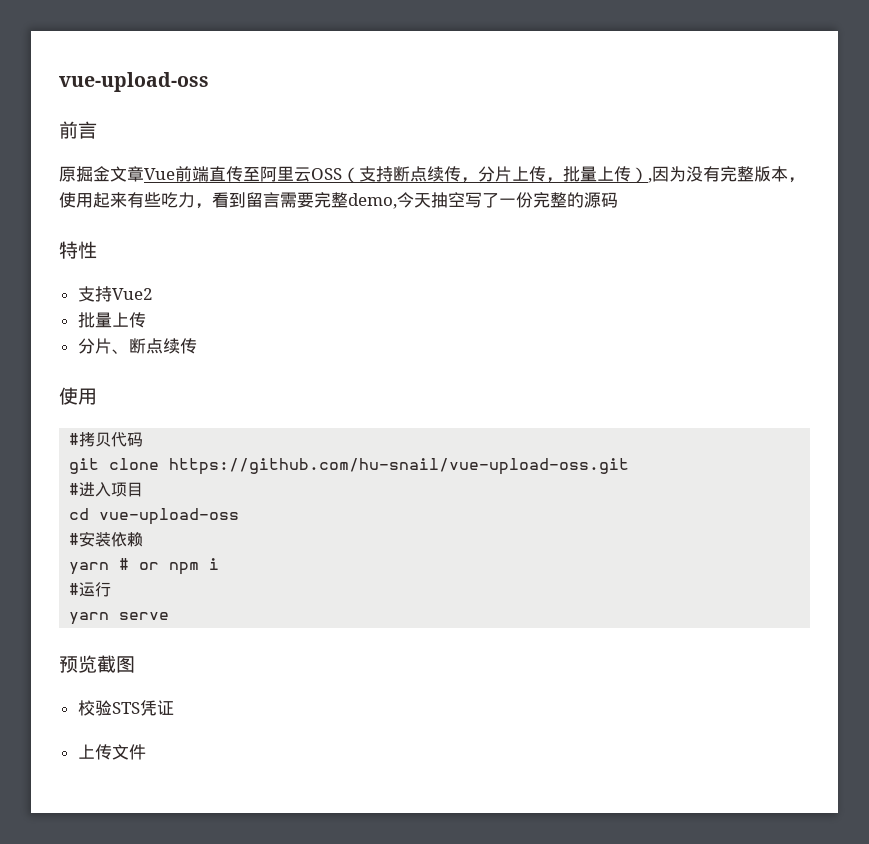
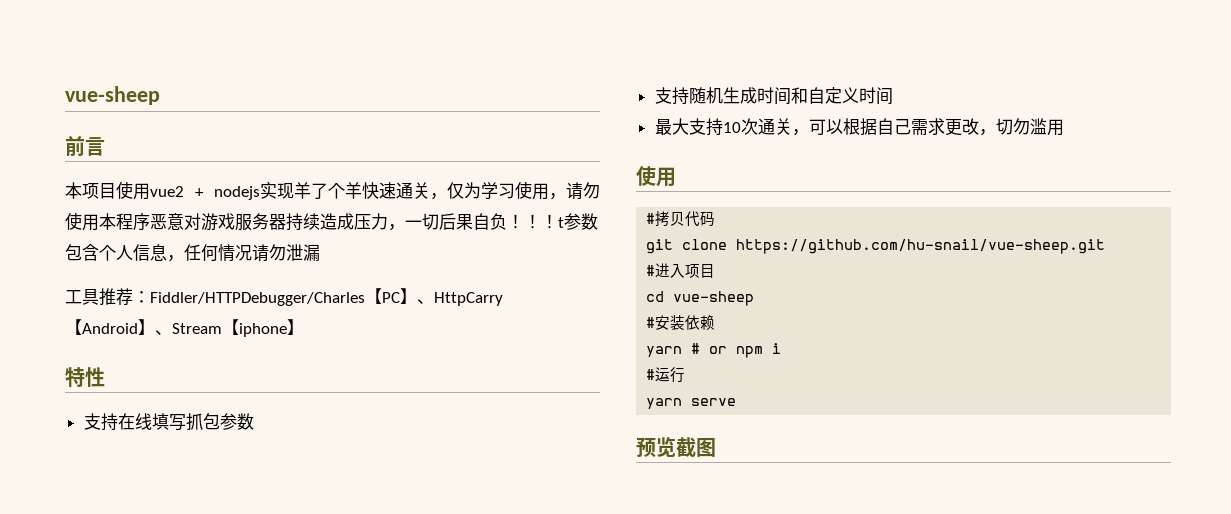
[59,72,209,92] vue-upload-oss -> [65,86,160,105] vue-sheep
[59,166,805,183] [59,192,618,209] [59,241,97,259] [77,286,153,302] [77,312,146,328] [77,338,197,354] 原掘金文章Vue前端直传至阿里云OSS（支持断点续传，分片上传，批量上传）,因为没有完整版本，使用起来有些吃力，看到留言需要完整demo,今天抽空写了一份完整的源码 // 特性 // 支持Vue2 // 批量上传 // 分片、断点续传 -> [65,181,600,200] [65,212,598,231] [65,244,320,262] [65,288,503,306] [65,319,304,337] [65,367,105,388] [83,413,254,431] [654,87,893,105] [654,118,1064,136] 本项目使用vue2 + nodejs实现羊了个羊快速通关，仅为学习使用，请勿使用本程序恶意对游戏服务器持续造成压力，一切后果自负！！！t参数包含个人信息，任何情况请勿泄漏 // 工具推荐：Fiddler/HTTPDebugger/Charles【PC】、HttpCarry【Android】、Stream【iphone】 // 特性 // 支持在线填写抓包参数 // 支持随机生成时间和自定义时间 // 最大支持10次通关，可以根据自己需求更改，切勿滥用
[169,458,630,475] https://github.com/hu-snail/vue-upload-oss.git -> [736,239,1106,254] https://github.com/hu-snail/vue-sheep.git
[99,508,240,525] vue-upload-oss -> [673,291,755,306] vue-sheep
[77,700,174,716] [77,744,146,760] // 校验STS凭证 // 上传文件 -> (716, 447) none

